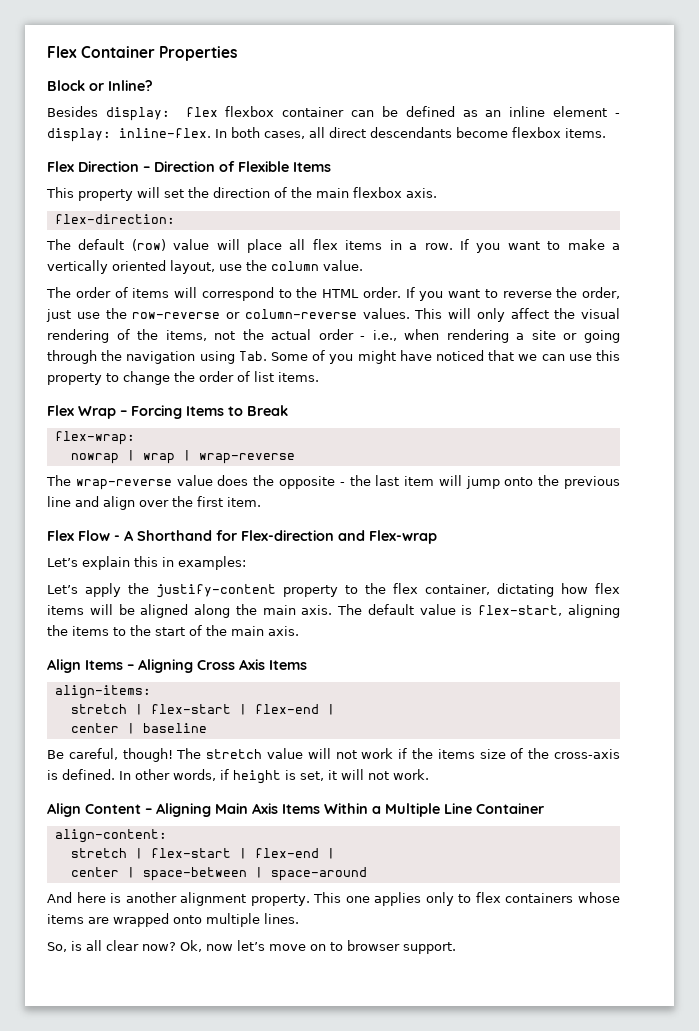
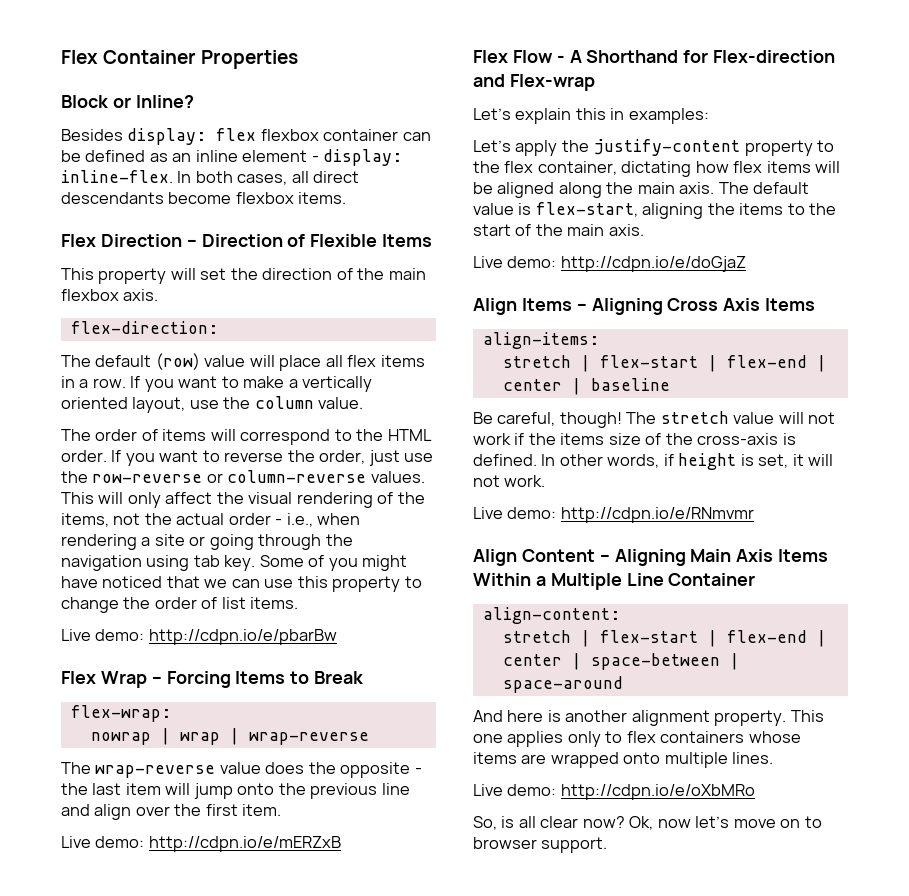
[238,351,267,361] Tab. -> [193,555,256,571] tab key.
(319, 377) none -> [61,629,337,645] // Live demo: http://cdpn.io/e/pbarBw
(261, 502) none -> [61,836,341,852] // Live demo: http://cdpn.io/e/mERZxB
(299, 631) none -> [473,256,746,272] // Live demo: http://cdpn.io/e/doGjaZ
(429, 774) none -> [473,507,754,523] // Live demo: http://cdpn.io/e/RNmvmr
(299, 918) none -> [473,784,755,800] // Live demo: http://cdpn.io/e/oXbMRo

